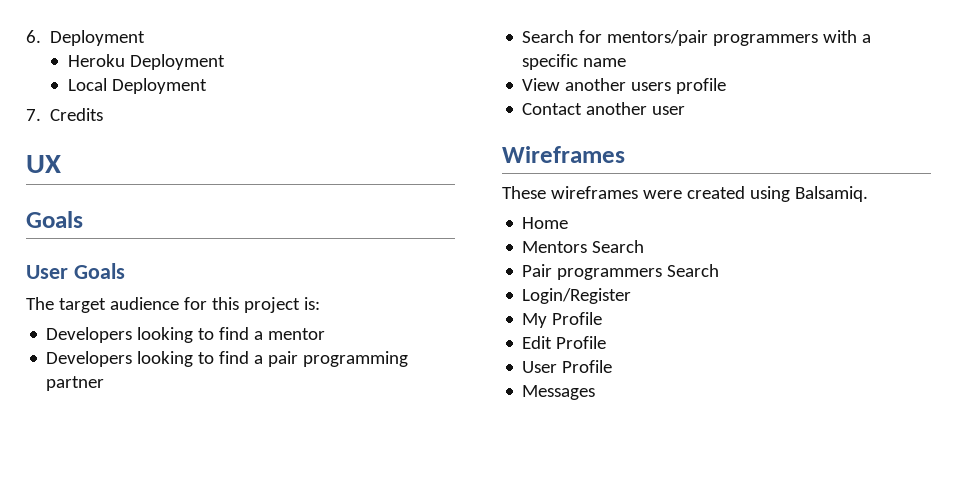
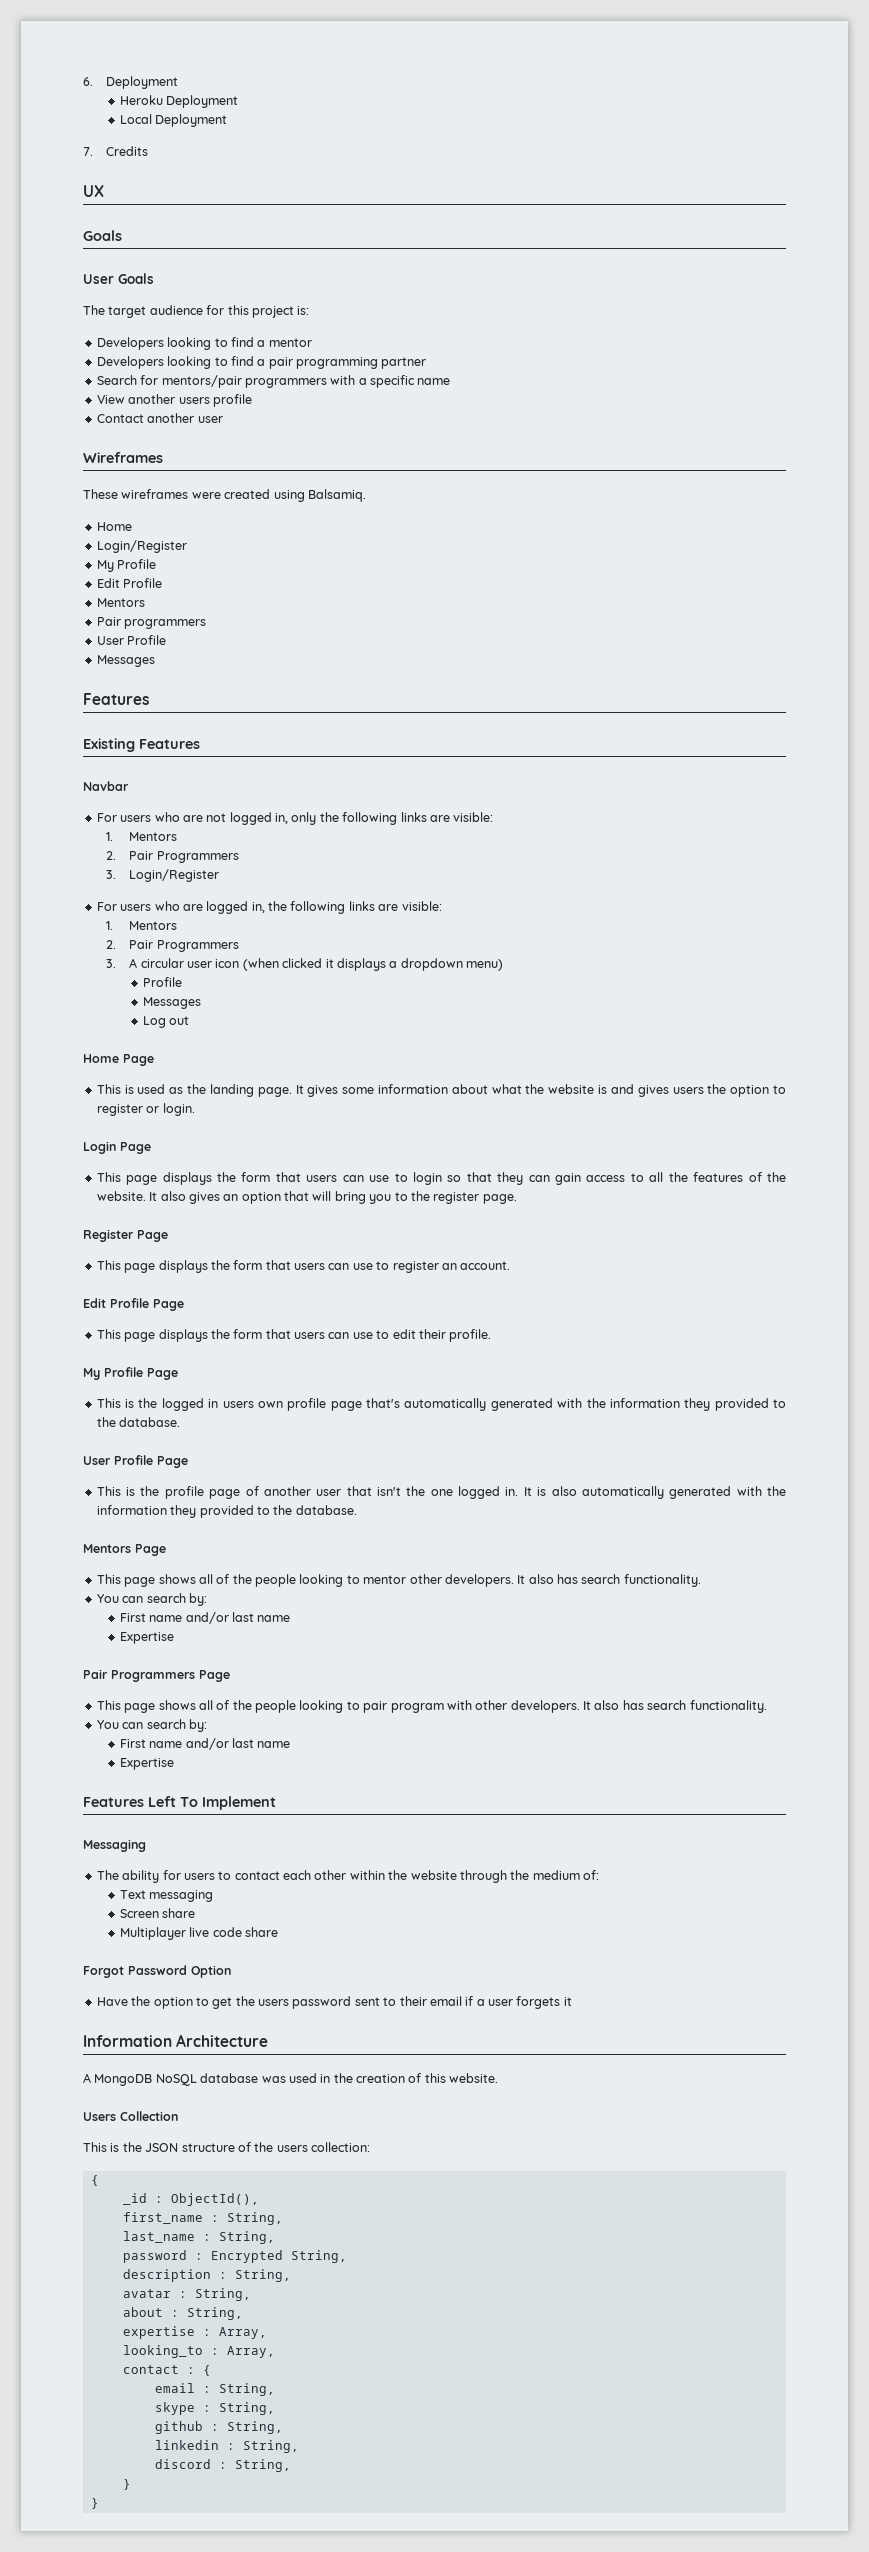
[522,240,645,253] [522,264,720,280] // Mentors Search // Pair programmers Search -> (132, 526) none
(607, 342) none -> [96,598,145,607] [96,617,207,629] // Mentors // Pair programmers
(596, 392) none -> [83,693,149,705] [83,738,200,752] [83,781,129,791] [96,812,494,825] [106,832,178,841] [106,851,239,863] [106,869,220,882] [96,901,442,914] [106,921,178,930] [106,940,239,952] [106,958,504,971] [143,977,183,987] [143,997,202,1009] [143,1016,190,1028] [83,1054,154,1066] [96,1084,786,1097] [96,1103,195,1116] [83,1141,151,1154] [96,1172,786,1185] [96,1191,517,1204] [83,1229,168,1242] [96,1260,511,1273] [83,1298,184,1311] [96,1329,492,1342] [83,1367,178,1380] [96,1398,787,1411] [96,1417,181,1427] [83,1455,188,1468] [96,1486,786,1499] [96,1505,357,1518] [83,1544,166,1556] [96,1574,701,1587] [96,1593,207,1606] [119,1612,291,1624] [119,1632,174,1644] [83,1669,230,1682] [96,1700,767,1713] [96,1719,207,1732] [119,1738,291,1750] [119,1758,174,1770] [83,1796,276,1810] [83,1839,146,1852] [96,1870,599,1883] [119,1890,214,1902] [119,1908,196,1918] [119,1927,279,1940] [83,1965,231,1978] [96,1996,572,2009] [83,2034,269,2047] [83,2073,499,2086] [83,2111,178,2121] [83,2142,370,2152] [90,2175,99,2186] [122,2193,259,2206] [122,2212,283,2225] [122,2231,275,2244] [122,2250,347,2263] [122,2269,291,2282] [122,2288,251,2301] [122,2307,243,2320] [122,2326,267,2339] [122,2345,275,2358] [122,2365,211,2376] [154,2383,275,2396] [154,2402,275,2415] [154,2421,283,2434] [154,2440,299,2453] [154,2459,291,2472] [122,2479,131,2490] [90,2498,99,2509] // Features // Existing Features // Navbar // For users who are not logged in, only the following links are visible: // 1. Mentors // 2. Pair Programmers // 3. Login/Register // For users who are logged in, the following links are visible: // 1. Mentors // 2. Pair Programmers // 3. A circular user icon (when clicked it displays a dropdown menu) // Profile // Messages // Log out // Home Page // This is used as the landing page. It gives some information about what the website is and gives users the option to register or login. // Login Page // This page displays the form that users can use to login so that they can gain access to all the features of the website. It also gives an option that will bring you to the register page. // Register Page // This page displays the form that users can use to register an account. // Edit Profile Page // This page displays the form that users can use to edit their profile. // My Profile Page // This is the logged in users own profile page that's automatically generated with the information they provided to the database. // User Profile Page // This is the profile page of another user that isn't the one logged in. It is also automatically generated with the information they provided to the database. // Mentors Page // This page shows all of the people looking to mentor other developers. It also has search functionality. // You can search by: // First name and/or last name // Expertise // Pair Programmers Page // This page shows all of the people looking to pair program with other developers. It also has search functionality. // You can search by: // First name and/or last name // Expertise // Features Left To Implement // Messaging // The ability for users to contact each other within the website through the medium of: // Text messaging // Screen share // Multiplayer live code share // Forgot Password Option // Have the option to get the users password sent to their email if a user forgets it // Information Architecture // A MongoDB NoSQL database was used in the creation of this website. // Users Collection // This is the JSON structure of the users collection: // { // _id : ObjectId(), // first_name : String, // last_name : String, // password : Encrypted String, // description : String, // avatar : String, // about : String, // expertise : Array, // looking_to : Array, // contact : { // email : String, // skype : String, // github : String, // linkedin : String, // discord : String, // } // }

